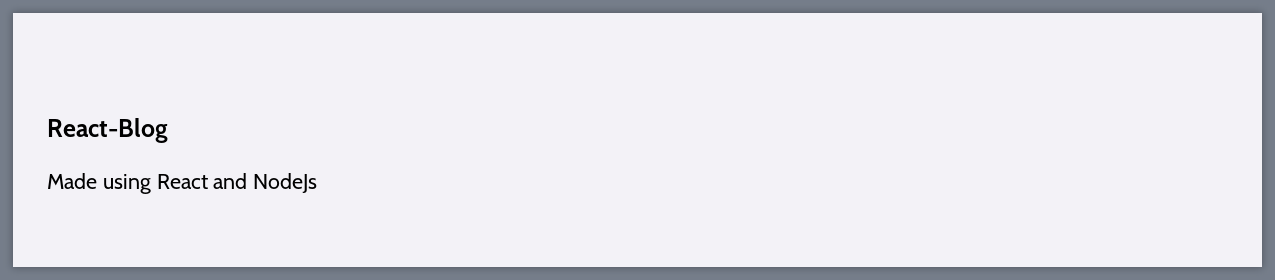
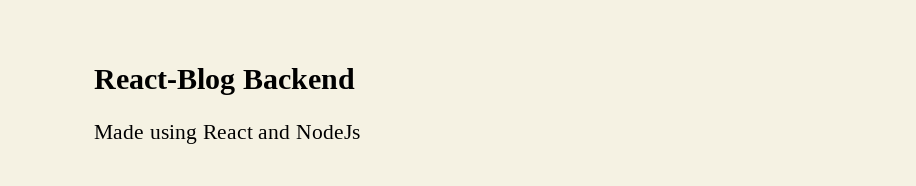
(168, 130) none -> [243,68,356,89] Backend

